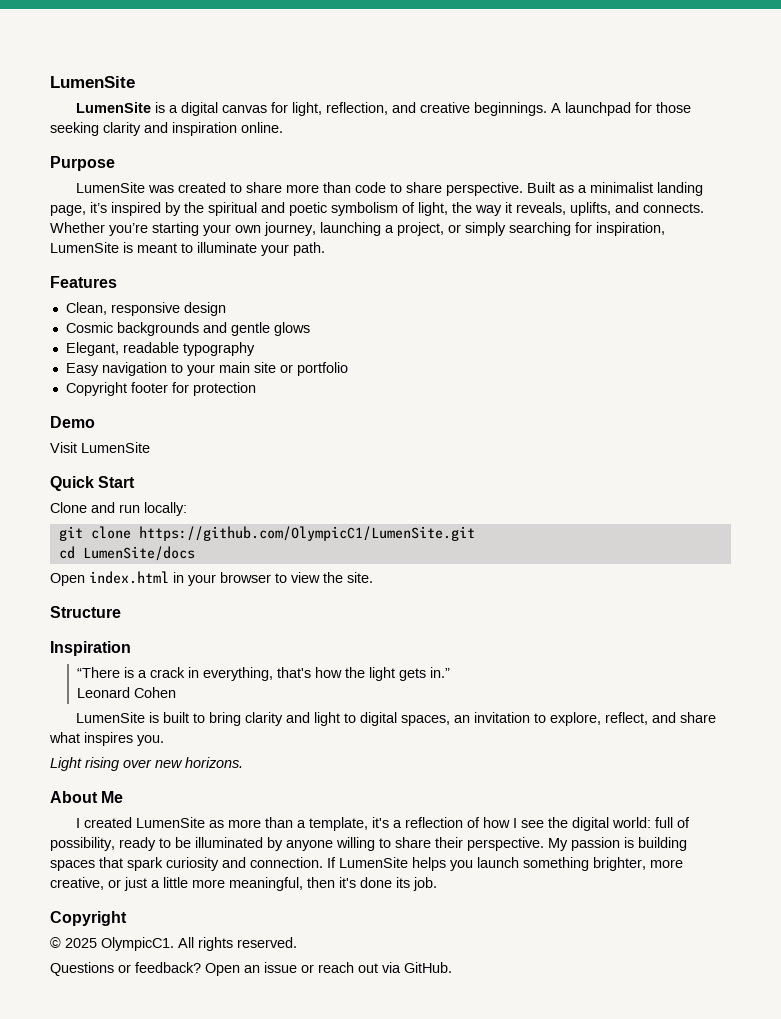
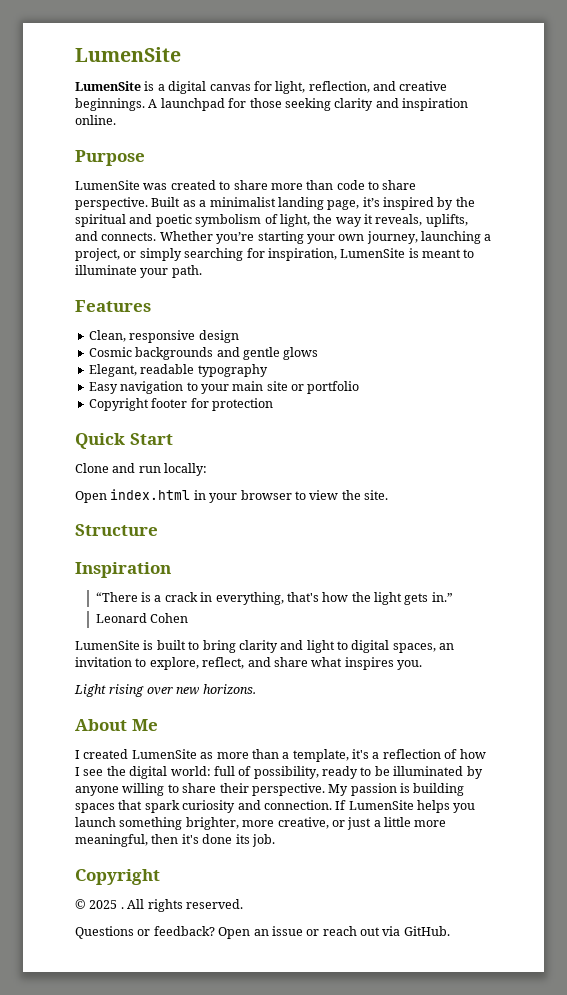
[50,416,95,428] [50,442,150,453] // Demo // Visit LumenSite -> (273, 404) none
[58,526,475,541] [58,546,195,561] // git clone https://github.com/OlympicC1/LumenSite.git // cd LumenSite/docs -> (208, 469) none
[101,937,174,951] OlympicC1. -> [120,907,124,909] .

